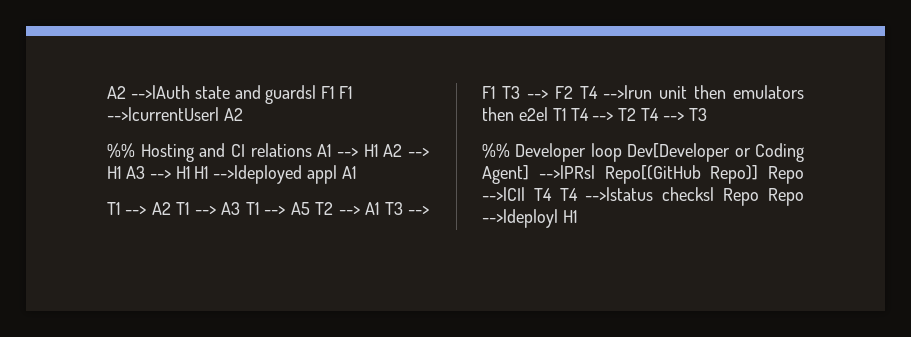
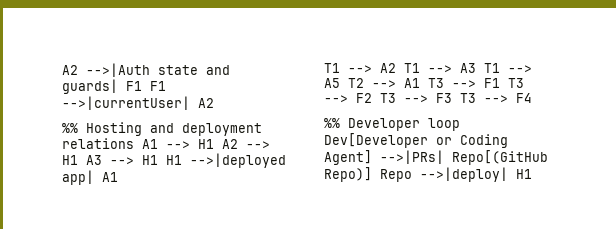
[231,144,245,157] CI -> [182,123,262,136] deployment
[579,85,804,99] [482,107,707,121] T4 -->|run unit then emulators then e2e| T1 T4 --> T2 T4 --> T3 -> [380,93,532,103] T3 --> F3 T3 --> F4
[482,187,804,206] -->|CI| T4 T4 -->|status checks| Repo Repo -> (412, 175) none

